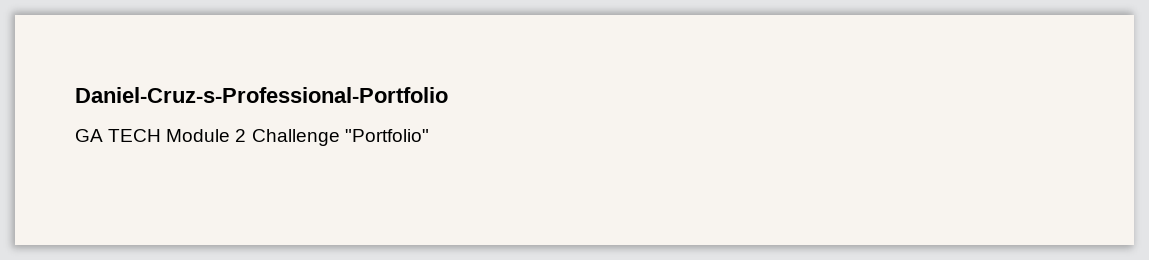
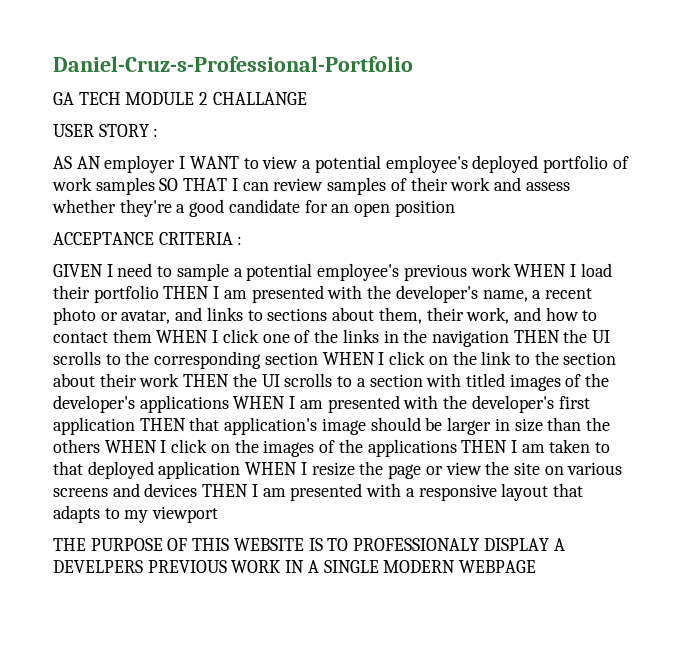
[166,129,429,146] Module 2 Challenge "Portfolio" -> [125,92,307,105] [53,124,159,137] [53,155,629,173] [52,177,570,195] [52,199,455,217] [53,232,243,245] [53,263,612,281] [53,285,592,303] [53,307,598,325] [53,329,611,347] [53,351,617,369] [53,373,610,391] [53,395,590,413] [53,417,610,435] [53,439,611,457] [53,461,623,479] [53,483,583,501] [53,505,219,523] [53,538,565,551] [53,560,537,573] MODULE 2 CHALLANGE // USER STORY : // AS AN employer I WANT to view a potential employee's deployed portfolio of work samples SO THAT I can review samples of their work and assess whether they're a good candidate for an open position // ACCEPTANCE CRITERIA : // GIVEN I need to sample a potential employee's previous work WHEN I load their portfolio THEN I am presented with the developer's name, a recent photo or avatar, and links to sections about them, their work, and how to contact them WHEN I click one of the links in the navigation THEN the UI scrolls to the corresponding section WHEN I click on the link to the section about their work THEN the UI scrolls to a section with titled images of the developer's applications WHEN I am presented with the developer's first application THEN that application's image should be larger in size than the others WHEN I click on the images of the applications THEN I am taken to that deployed application WHEN I resize the page or view the site on various screens and devices THEN I am presented with a responsive layout that adapts to my viewport // THE PURPOSE OF THIS WEBSITE IS TO PROFESSIONALY DISPLAY A DEVELPERS PREVIOUS WORK IN A SINGLE MODERN WEBPAGE

